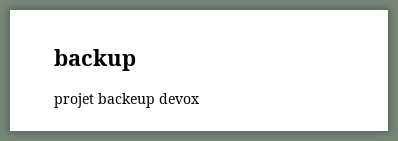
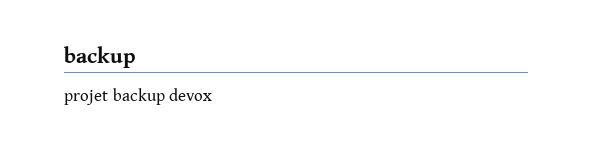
[98,93,155,108] backeup -> [112,88,165,105] backup

